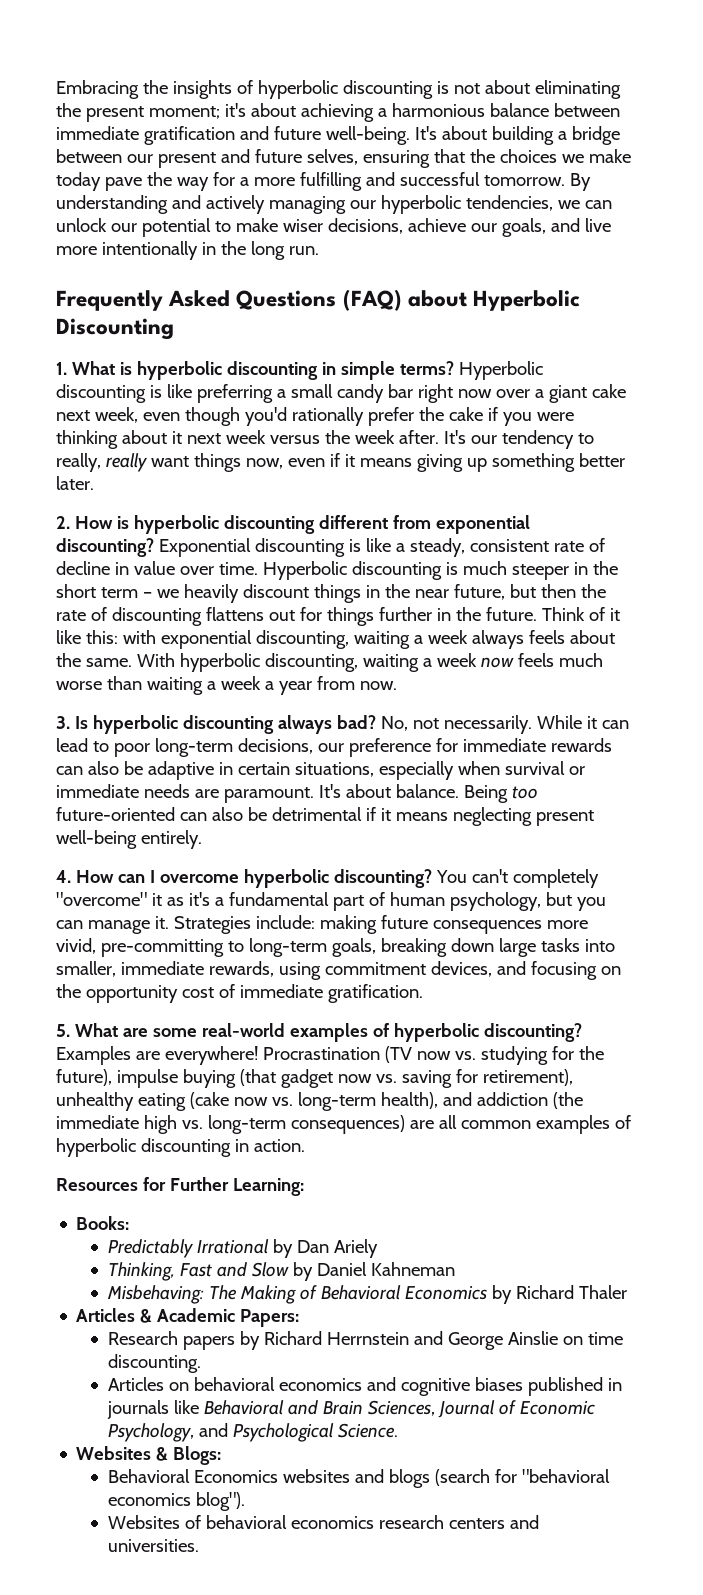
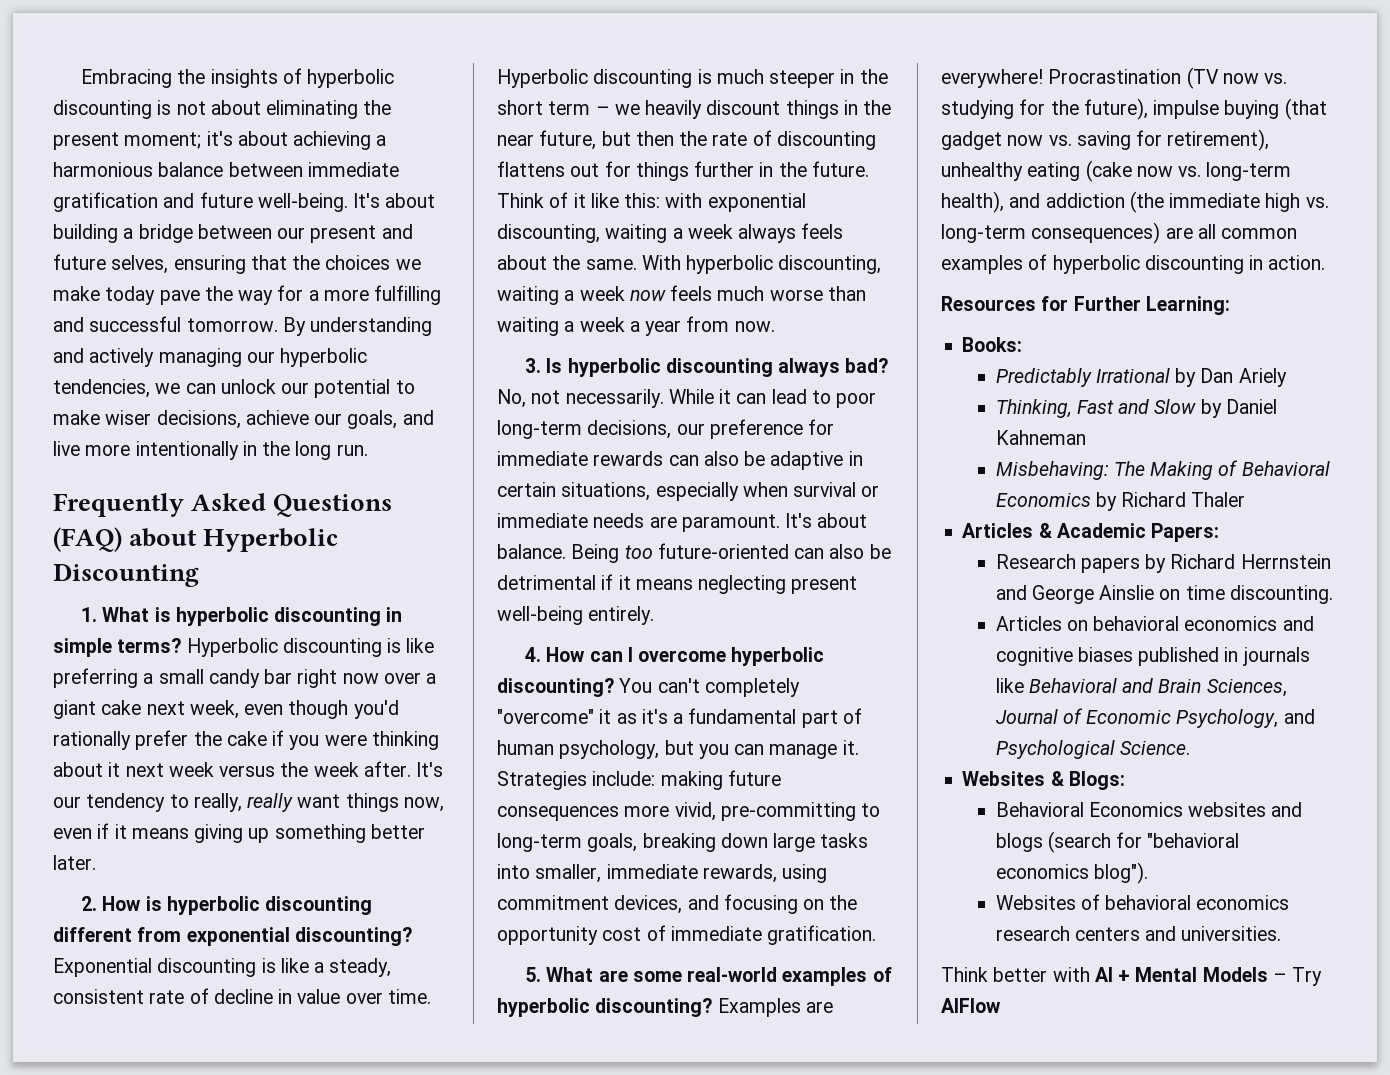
(199, 1545) none -> [941,967,1323,986] [941,998,1001,1013] // Think better with AI + Mental Models – Try AIFlow

